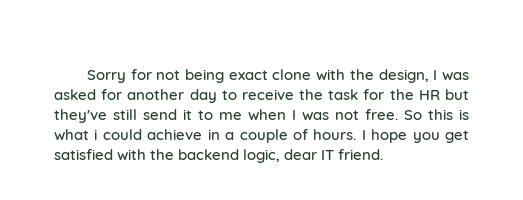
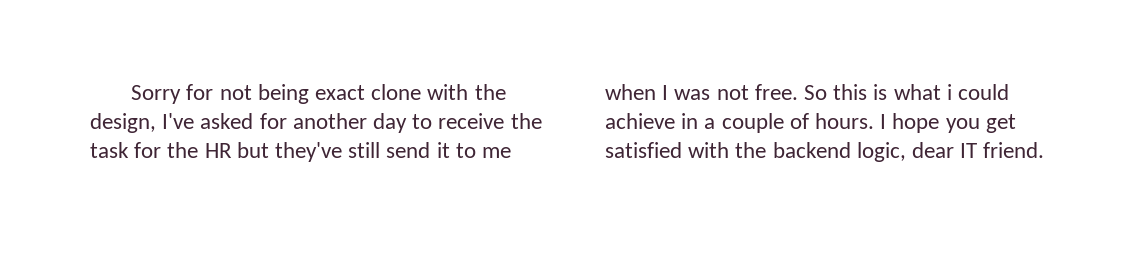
[433,70,469,81] I was -> [162,113,195,129] I've

